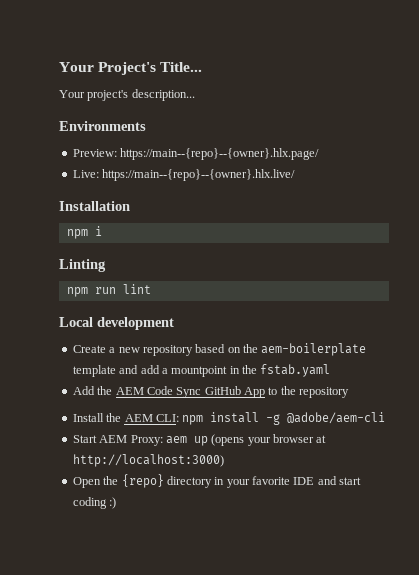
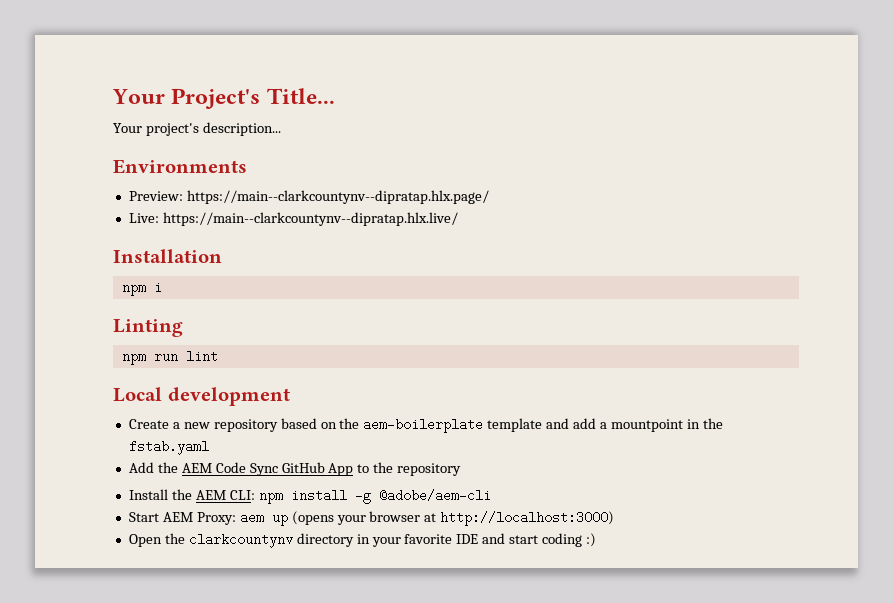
[120,148,320,160] https://main--{repo}--{owner}.hlx.page/ -> [186,190,489,204] https://main--clarkcountynv--dipratap.hlx.page/
[102,169,296,181] https://main--{repo}--{owner}.hlx.live/ -> [162,212,458,226] https://main--clarkcountynv--dipratap.hlx.live/
[121,474,164,488] {repo} -> [188,533,293,548] clarkcountynv

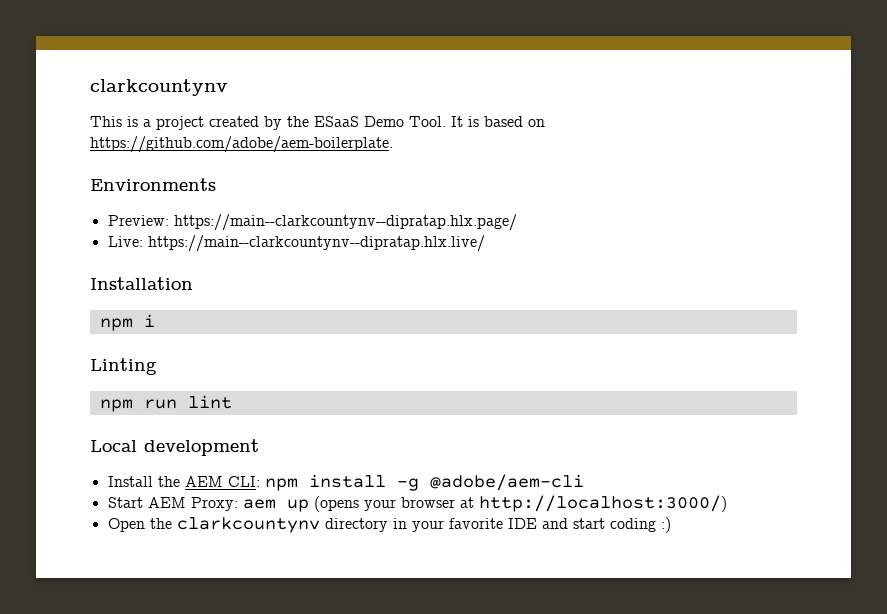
[112,88,335,109] [113,122,281,136] Your Project's Title... // Your project's description... -> [90,79,228,96] [90,116,545,130] [90,136,393,153] clarkcountynv // This is a project created by the ESaaS Demo Tool. It is based on https://github.com/adobe/aem-boilerplate.
[128,418,723,433] [128,440,209,455] [128,462,462,476] // Create a new repository based on the aem-boilerplate template and add a mountpoint in the fstab.yaml // Add the AEM Code Sync GitHub App to the repository -> (259, 447) none
[440,511,615,526] http://localhost:3000) -> [478,495,727,512] http://localhost:3000/)

